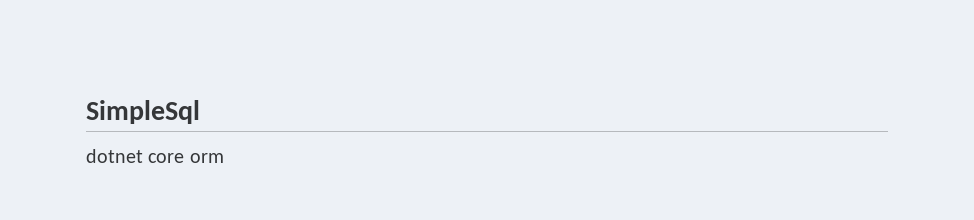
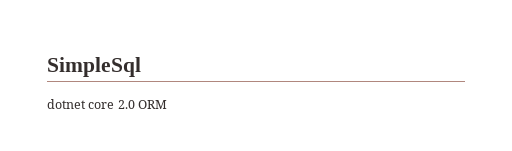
[189,153,224,163] orm -> [117,100,168,109] 2.0 ORM

